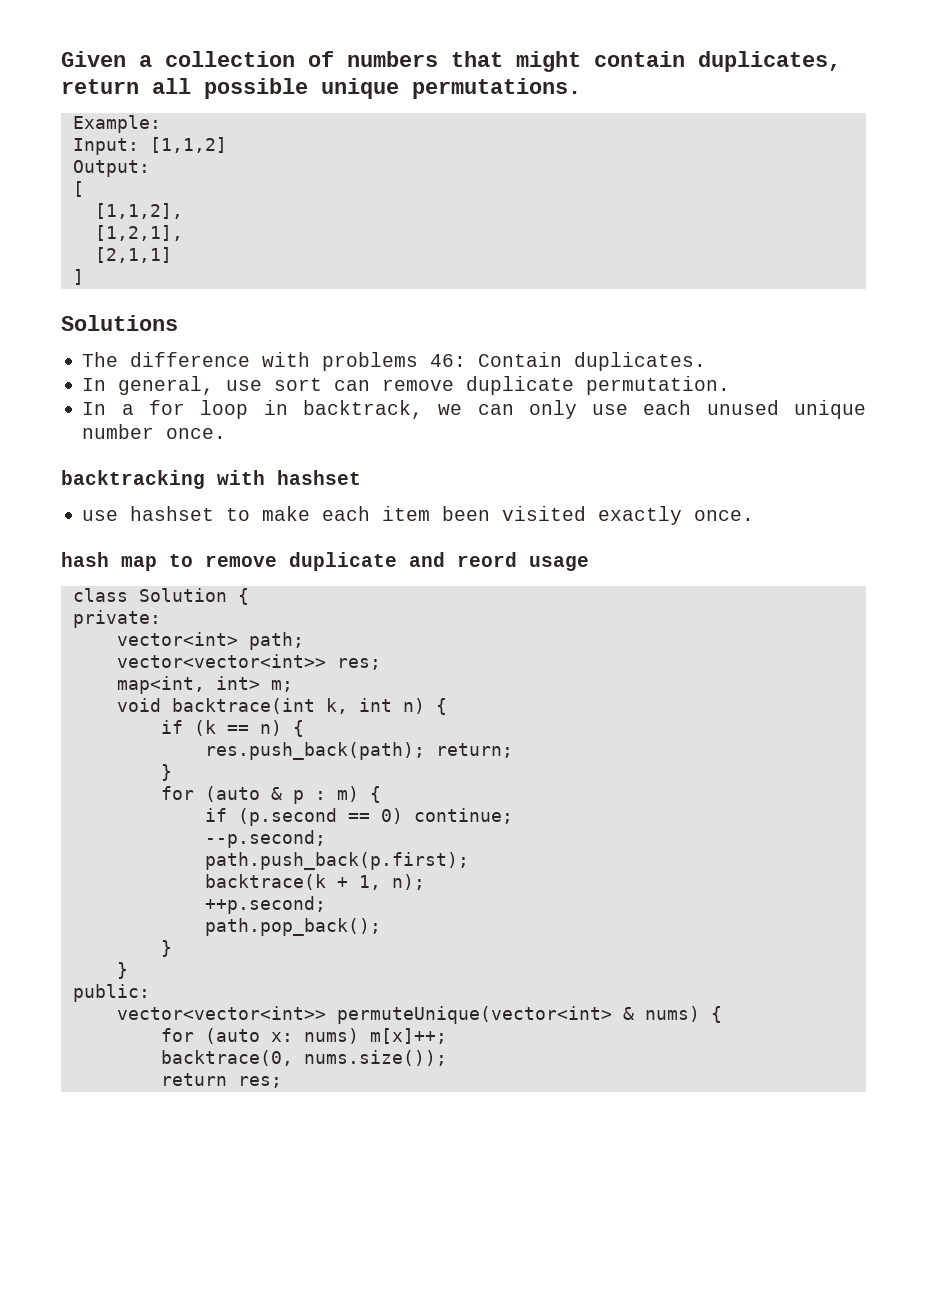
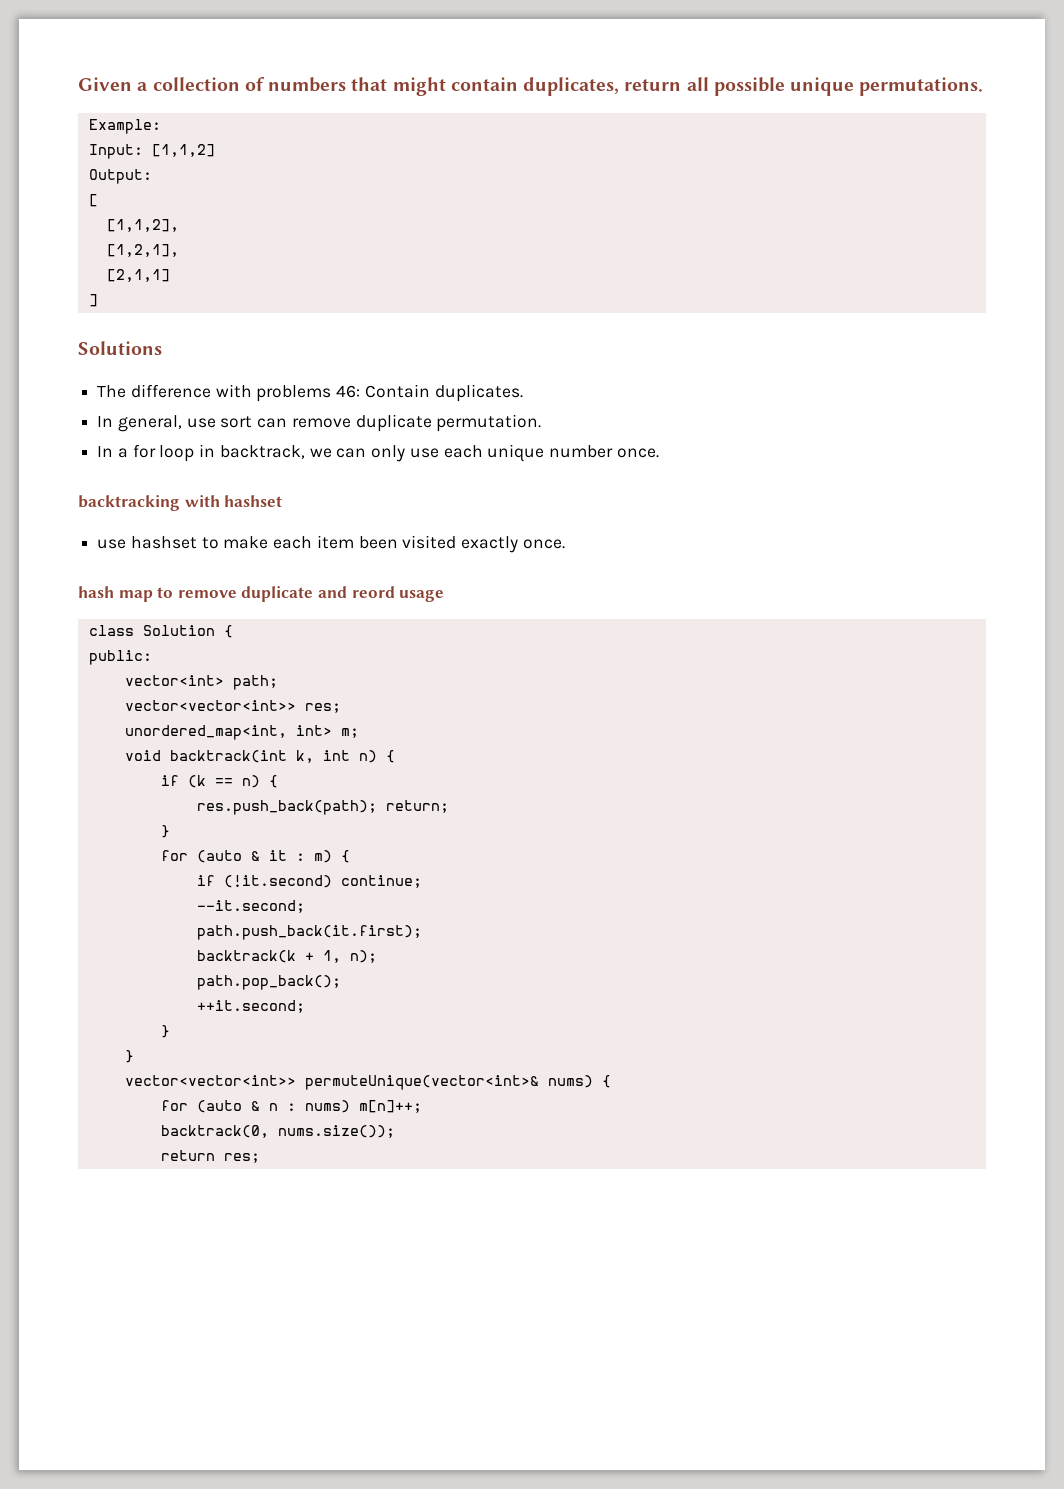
[706,400,779,415] unused -> (483, 451) none
[72,610,161,628] private: -> [88,650,152,665] public:
[116,676,205,694] map<int, -> [124,725,287,740] unordered_map<int,
[171,698,315,714] backtrace(int -> [169,750,287,763] backtrack(int
[292,790,304,804] p -> [268,850,287,861] it
[237,808,513,826] [204,830,326,848] [204,852,469,870] [204,874,326,890] (p.second == 0) continue; // --p.second; // path.push_back(p.first); // backtrace(k -> [223,875,422,888] [196,900,305,913] [196,925,422,940] [196,950,296,963] (!it.second) continue; // --it.second; // path.push_back(it.first); // backtrack(k
[204,896,326,914] [204,918,381,936] ++p.second; // path.pop_back(); -> [196,975,341,990] [196,1000,305,1013] path.pop_back(); // ++it.second;
[72,984,150,1002] [116,1006,634,1024] // public: // vector<vector<int>> permuteUnique(vector<int> & -> [124,1075,539,1090] // vector<vector<int>> permuteUnique(vector<int>&
[270,1028,447,1044] [160,1050,293,1066] x: nums) m[x]++; // backtrace(0, -> [250,1100,422,1113] [160,1125,269,1138] & n : nums) m[n]++; // backtrack(0,

